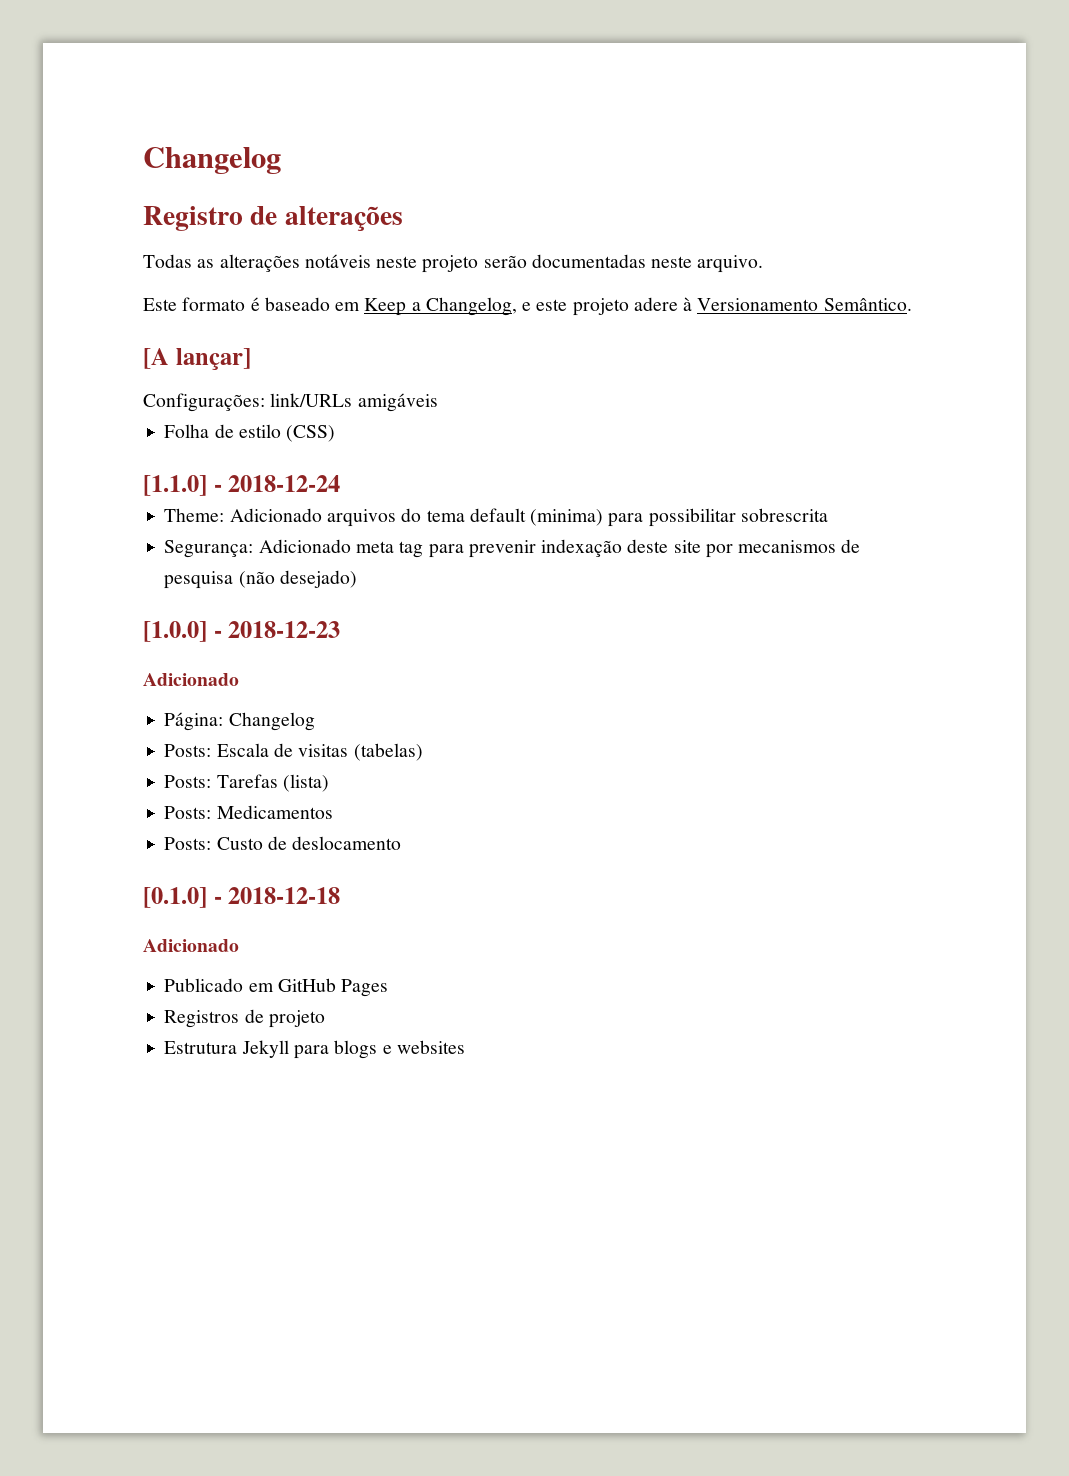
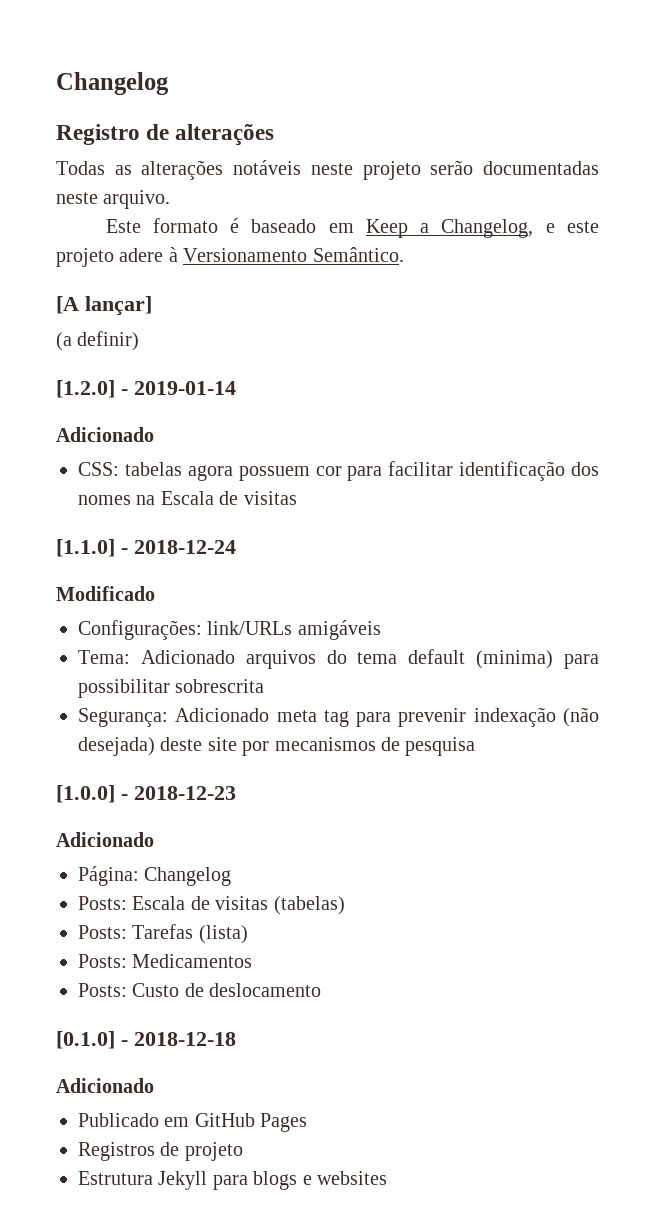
[143,393,438,412] [164,424,336,442] [143,475,341,496] [164,508,225,522] Configurações: link/URLs amigáveis // Folha de estilo (CSS) // [1.1.0] - 2018-12-24 // Theme: -> [56,331,140,351] [56,380,236,398] [56,427,154,442] [78,461,599,481] [78,491,297,505] [56,539,236,557] [56,586,155,601] [78,620,381,640] [78,650,130,664] (a definir) // [1.2.0] - 2019-01-14 // Adicionado // CSS: tabelas agora possuem cor para facilitar identificação dos nomes na Escala de visitas // [1.1.0] - 2018-12-24 // Modificado // Configurações: link/URLs amigáveis // Tema:
(623, 548) none -> [563,707,599,727] [78,737,155,756] (não desejada)
[238,570,357,588] (não desejado) -> (476, 746) none

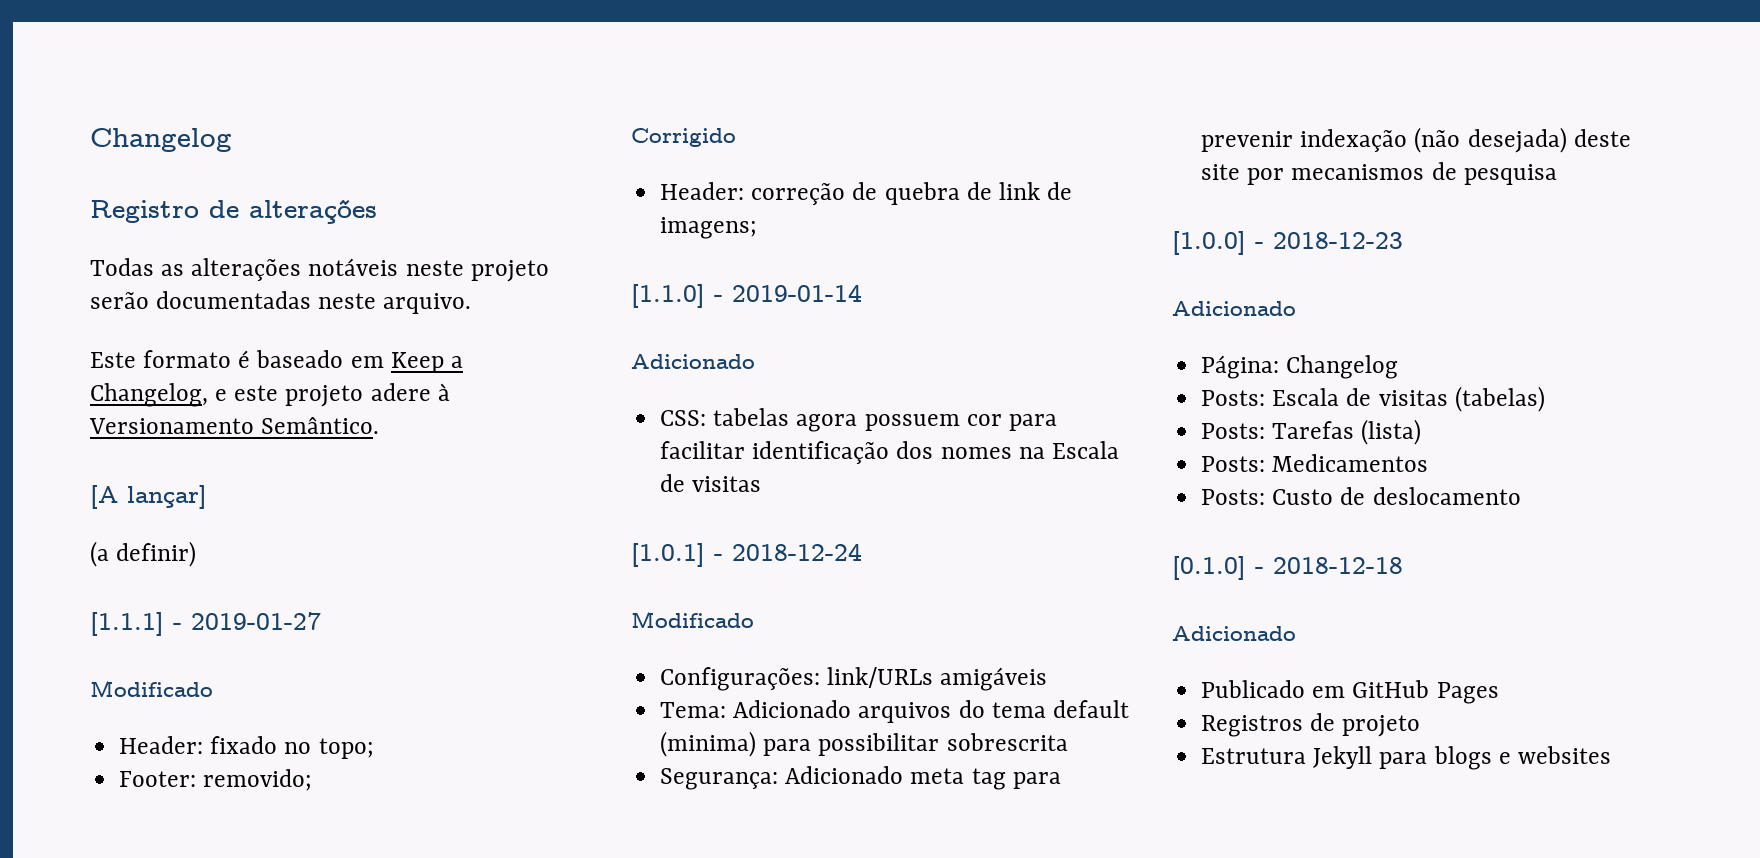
[56,380,115,398] [1.2.0] -> [90,612,321,636] [90,680,213,697] [119,736,374,759] [119,769,313,791] [631,128,736,147] [660,182,1073,205] [660,217,758,239] [631,284,705,308] [1.1.1] - 2019-01-27 // Modificado // Header: fixado no topo; // Footer: removido; // Corrigido // Header: correção de quebra de link de imagens; // [1.1.0]
[56,539,115,557] [1.1.0] -> [631,543,705,567] [1.0.1]

